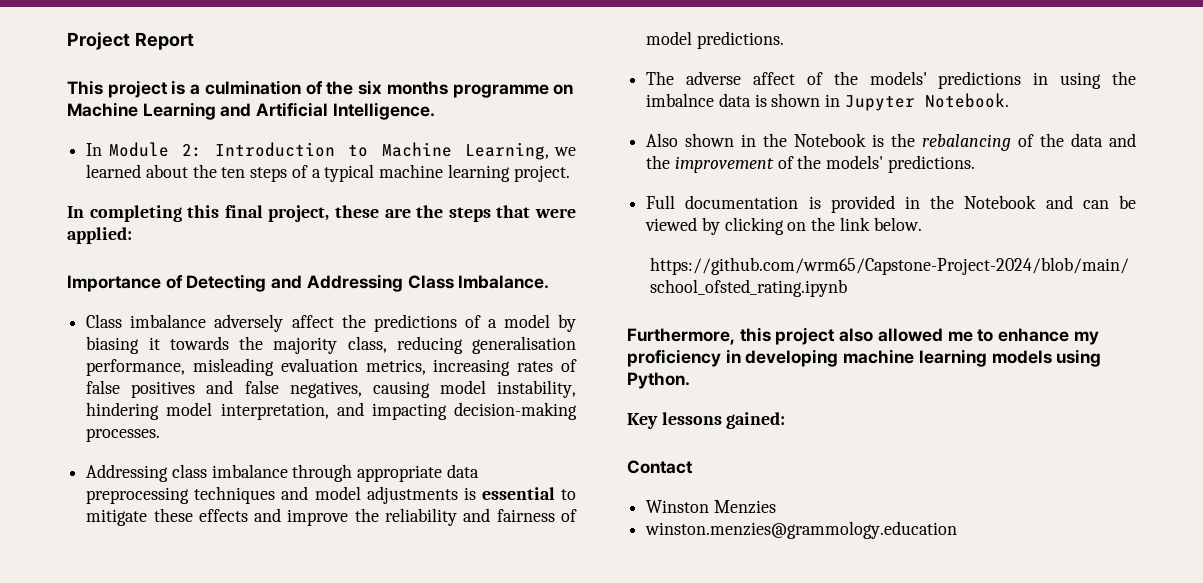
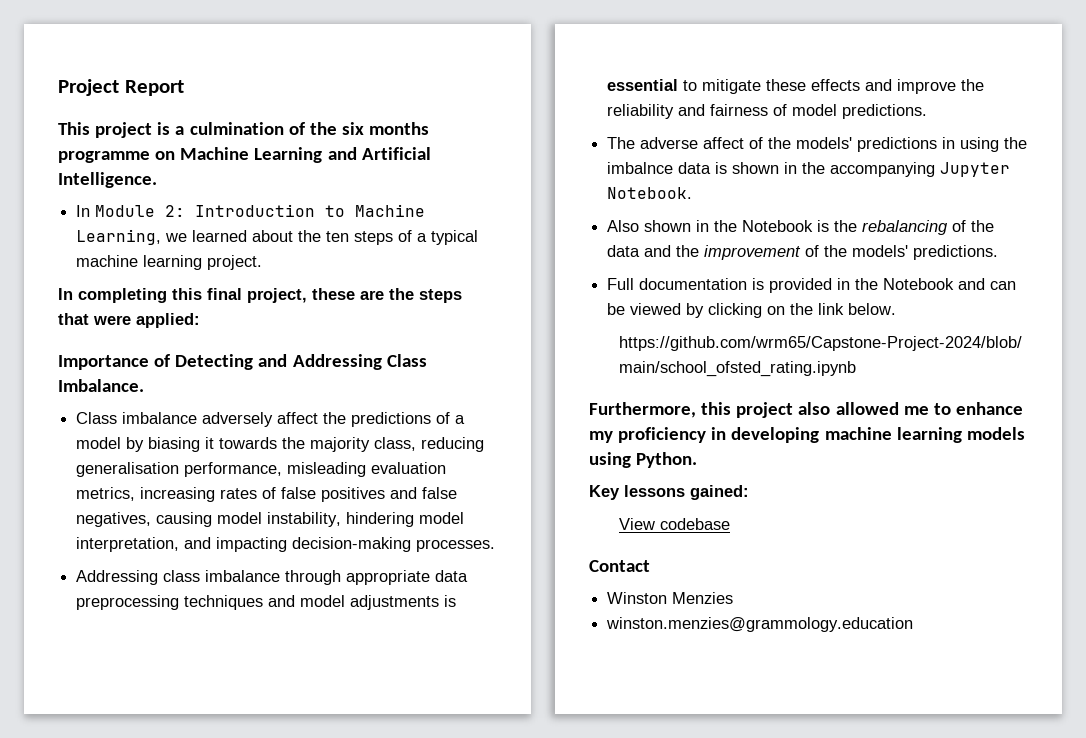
(841, 100) none -> [802,162,936,177] the accompanying
(786, 420) none -> [618,518,730,530] // View codebase

